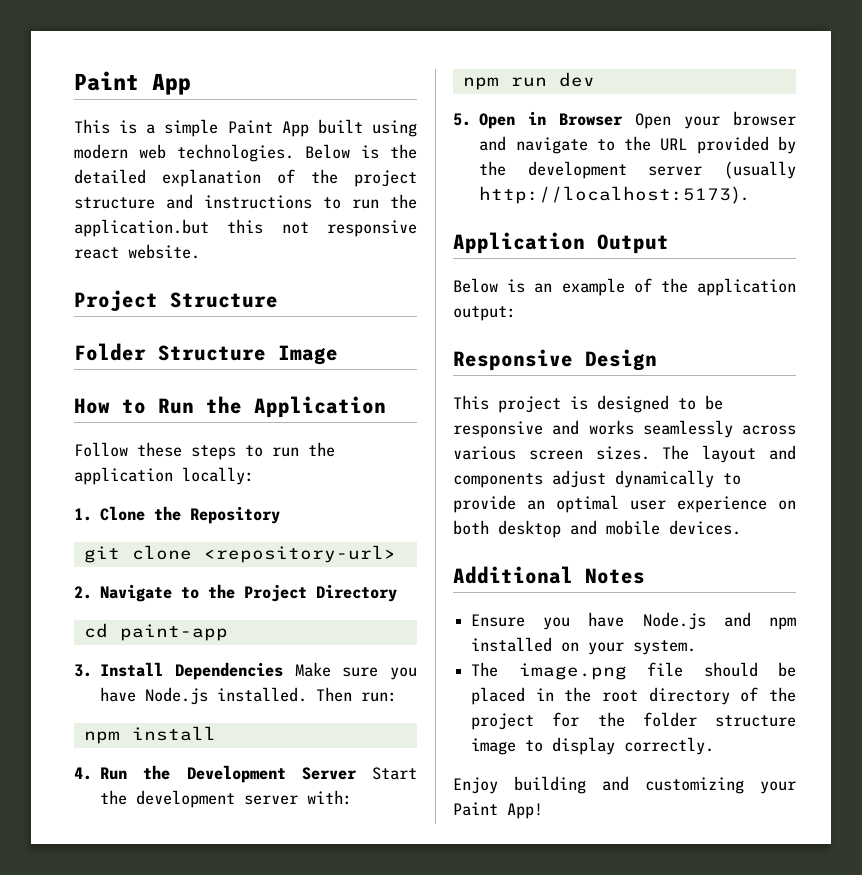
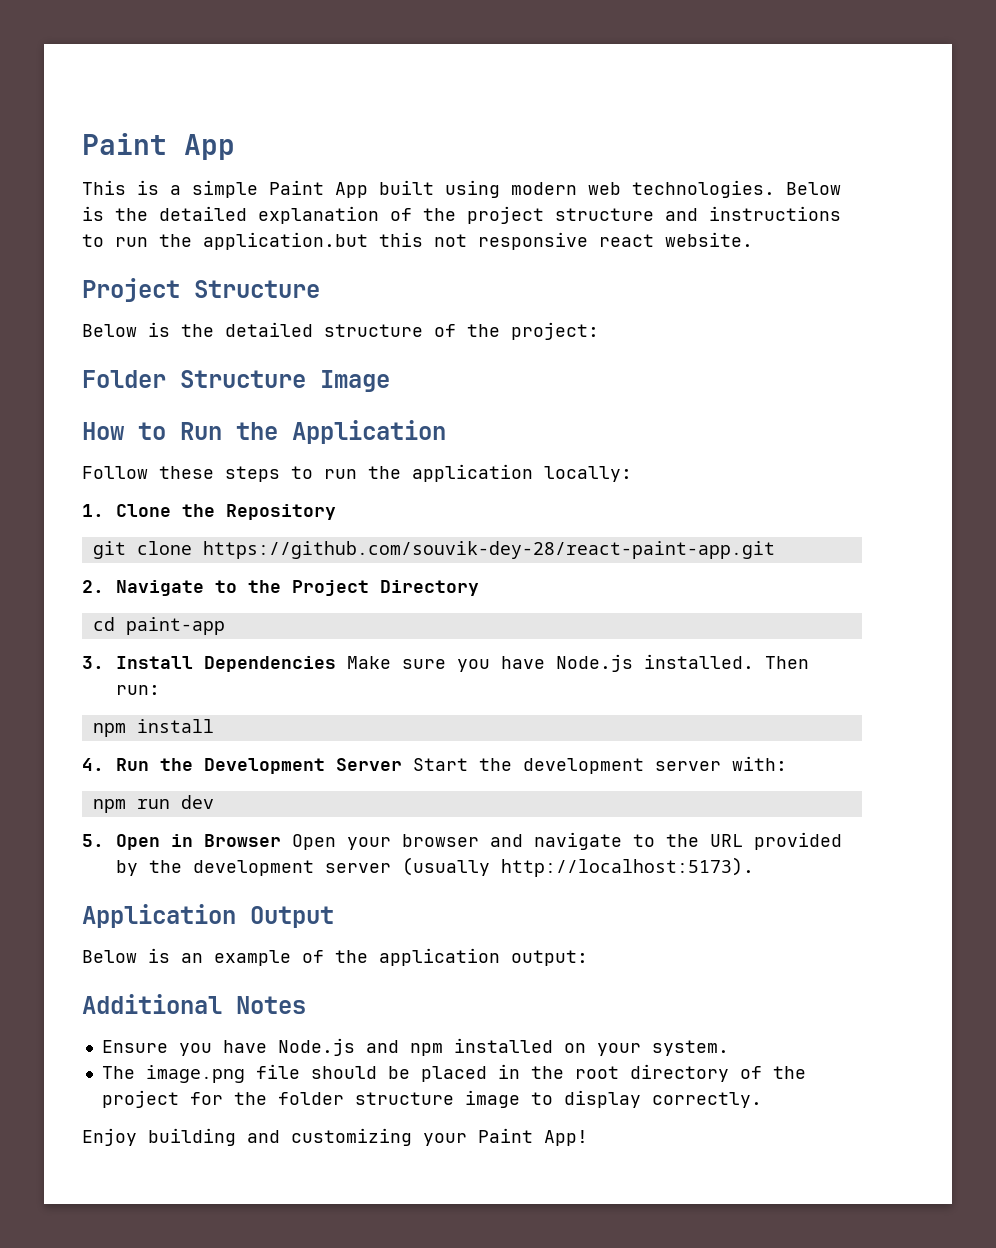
(278, 300) none -> [82,322,599,340] // Below is the detailed structure of the project:
[203,545,396,563] <repository-url> -> [202,541,775,559] https://github.com/souvik-dey-28/react-paint-app.git
[453,349,657,371] [453,395,723,413] [453,420,796,438] [453,445,796,463] [453,470,741,488] [453,495,796,513] [453,520,741,538] // Responsive Design // This project is designed to be responsive and works seamlessly across various screen sizes. The layout and components adjust dynamically to provide an optimal user experience on both desktop and mobile devices. -> (588, 958) none

